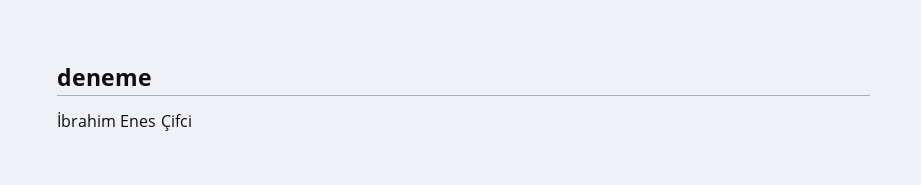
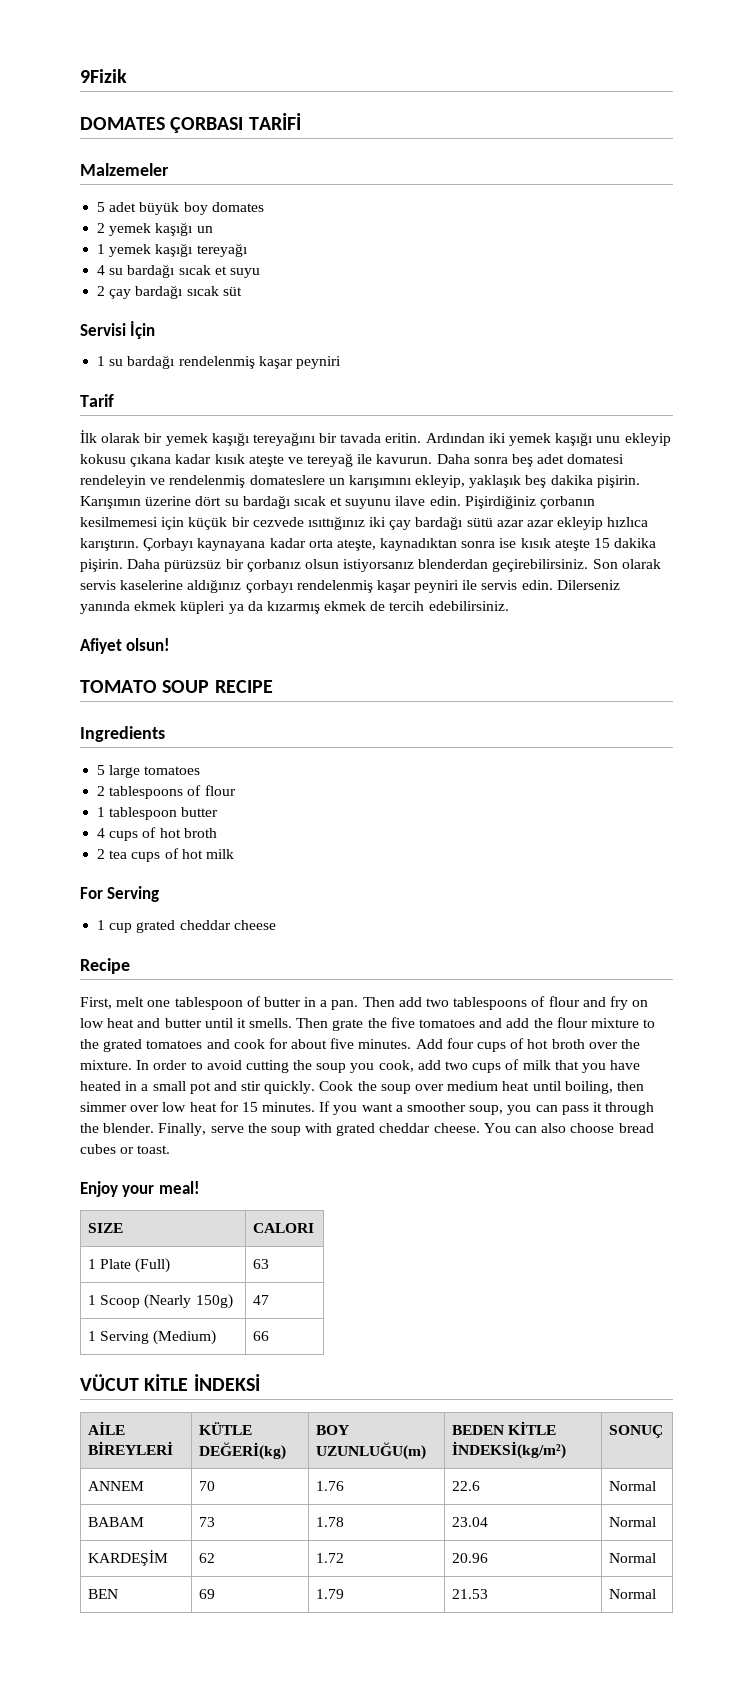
[57,68,152,86] [57,112,192,131] deneme // İbrahim Enes Çifci -> [80,69,127,83] [80,113,301,133] [80,163,169,176] [97,202,264,215] [97,222,213,236] [97,243,248,257] [97,264,260,278] [97,285,242,299] [80,321,156,339] [97,355,341,369] [80,394,114,407] [80,430,671,446] [80,453,625,467] [80,475,640,488] [80,495,596,509] [80,516,649,530] [80,538,657,551] [80,559,661,572] [80,579,620,593] [80,601,509,614] [80,638,171,654] [80,680,273,693] [80,726,165,742] [97,765,201,778] [97,785,236,799] [97,807,219,820] [97,827,217,841] [97,848,234,862] [80,886,160,902] [97,920,276,933] [80,958,130,974] [80,996,649,1010] [80,1017,656,1031] [80,1038,640,1052] [80,1059,641,1073] [80,1081,644,1094] [80,1101,655,1115] [80,1123,654,1136] [80,1144,171,1154] [80,1181,200,1197] [87,1223,123,1233] [252,1223,314,1233] [87,1258,171,1273] [252,1259,269,1269] [87,1294,233,1309] [252,1295,269,1305] [87,1330,217,1345] [252,1331,269,1341] [80,1374,260,1391] [87,1421,125,1435] [87,1441,173,1455] [198,1422,252,1435] [198,1442,286,1460] [315,1425,349,1435] [315,1442,426,1460] [451,1421,557,1435] [451,1441,566,1459] [608,1425,663,1438] [87,1481,144,1491] [198,1481,215,1491] [315,1481,344,1491] [451,1481,480,1491] [608,1481,656,1491] [87,1517,144,1527] [198,1517,215,1527] [315,1517,344,1527] [451,1517,488,1527] [608,1517,656,1527] [87,1550,168,1566] [198,1553,215,1563] [315,1553,344,1563] [451,1553,488,1563] [608,1553,656,1563] [87,1589,118,1599] [198,1589,215,1599] [315,1589,344,1599] [451,1589,488,1599] [608,1589,656,1599] 9Fizik // DOMATES ÇORBASI TARİFİ // Malzemeler // 5 adet büyük boy domates // 2 yemek kaşığı un // 1 yemek kaşığı tereyağı // 4 su bardağı sıcak et suyu // 2 çay bardağı sıcak süt // Servisi İçin // 1 su bardağı rendelenmiş kaşar peyniri // Tarif // İlk olarak bir yemek kaşığı tereyağını bir tavada eritin. Ardından iki yemek kaşığı unu ekleyip kokusu çıkana kadar kısık ateşte ve tereyağ ile kavurun. Daha sonra beş adet domatesi rendeleyin ve rendelenmiş domateslere un karışımını ekleyip, yaklaşık beş dakika pişirin. Karışımın üzerine dört su bardağı sıcak et suyunu ilave edin. Pişirdiğiniz çorbanın kesilmemesi için küçük bir cezvede ısıttığınız iki çay bardağı sütü azar azar ekleyip hızlıca karıştırın. Çorbayı kaynayana kadar orta ateşte, kaynadıktan sonra ise kısık ateşte 15 dakika pişirin. Daha pürüzsüz bir çorbanız olsun istiyorsanız blenderdan geçirebilirsiniz. Son olarak servis kaselerine aldığınız çorbayı rendelenmiş kaşar peyniri ile servis edin. Dilerseniz yanında ekmek küpleri ya da kızarmış ekmek de tercih edebilirsiniz. // Afiyet olsun! // TOMATO SOUP RECIPE // Ingredients // 5 large tomatoes // 2 tablespoons of flour // 1 tablespoon butter // 4 cups of hot broth // 2 tea cups of hot milk // For Serving // 1 cup grated cheddar cheese // Recipe // First, melt one tablespoon of butter in a pan. Then add two tablespoons of flour and fry on low heat and butter until it smells. Then grate the five tomatoes and add the flour mixture to the grated tomatoes and cook for about five minutes. Add four cups of hot broth over the mixture. In order to avoid cutting the soup you cook, add two cups of milk that you have heated in a small pot and stir quickly. Cook the soup over medium heat until boiling, then simmer over low heat for 15 minutes. If you want a smoother soup, you can pass it through the blender. Finally, serve the soup with grated cheddar cheese. You can also choose bread cubes or toast. // Enjoy your meal! // SIZE | CALORI // 1 Plate (Full) | 63 // 1 Scoop (Nearly 150g) | 47 // 1 Serving (Medium) | 66 // VÜCUT KİTLE İNDEKSİ // AİLE BİREYLERİ | KÜTLE DEĞERİ(kg) | BOY UZUNLUĞU(m) | BEDEN KİTLE İNDEKSİ(kg/m²) | SONUÇ // ANNEM | 70 | 1.76 | 22.6 | Normal // BABAM | 73 | 1.78 | 23.04 | Normal // KARDEŞİM | 62 | 1.72 | 20.96 | Normal // BEN | 69 | 1.79 | 21.53 | Normal

